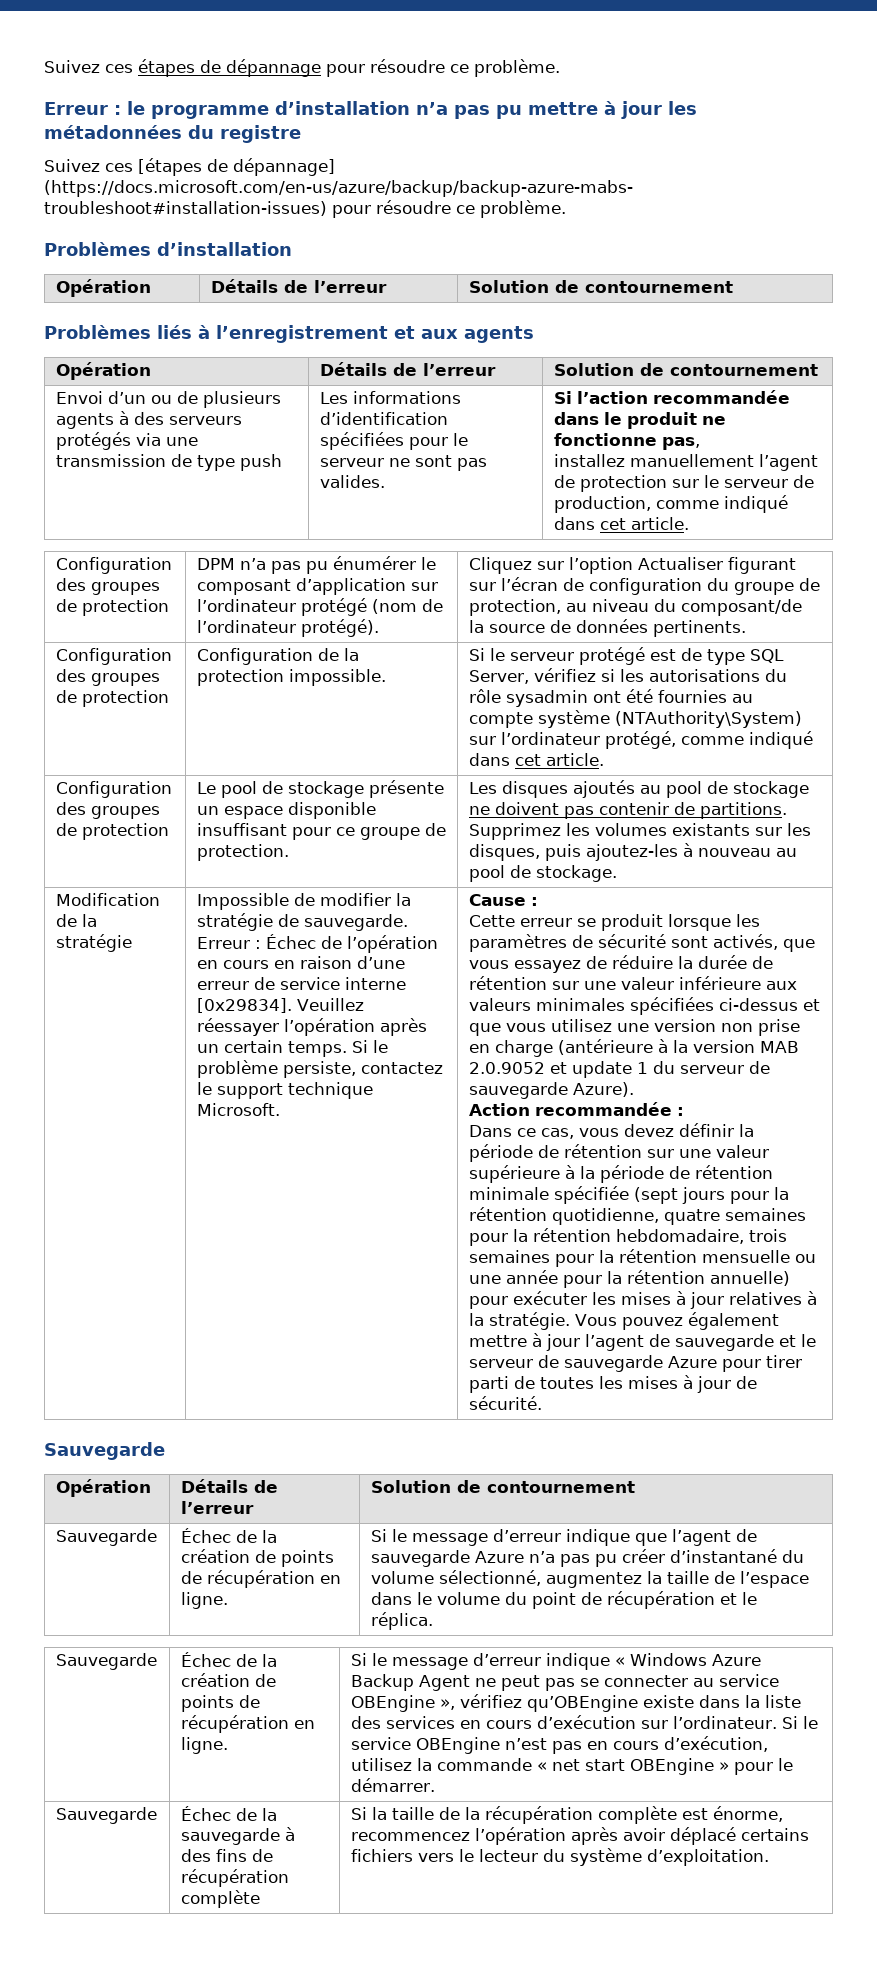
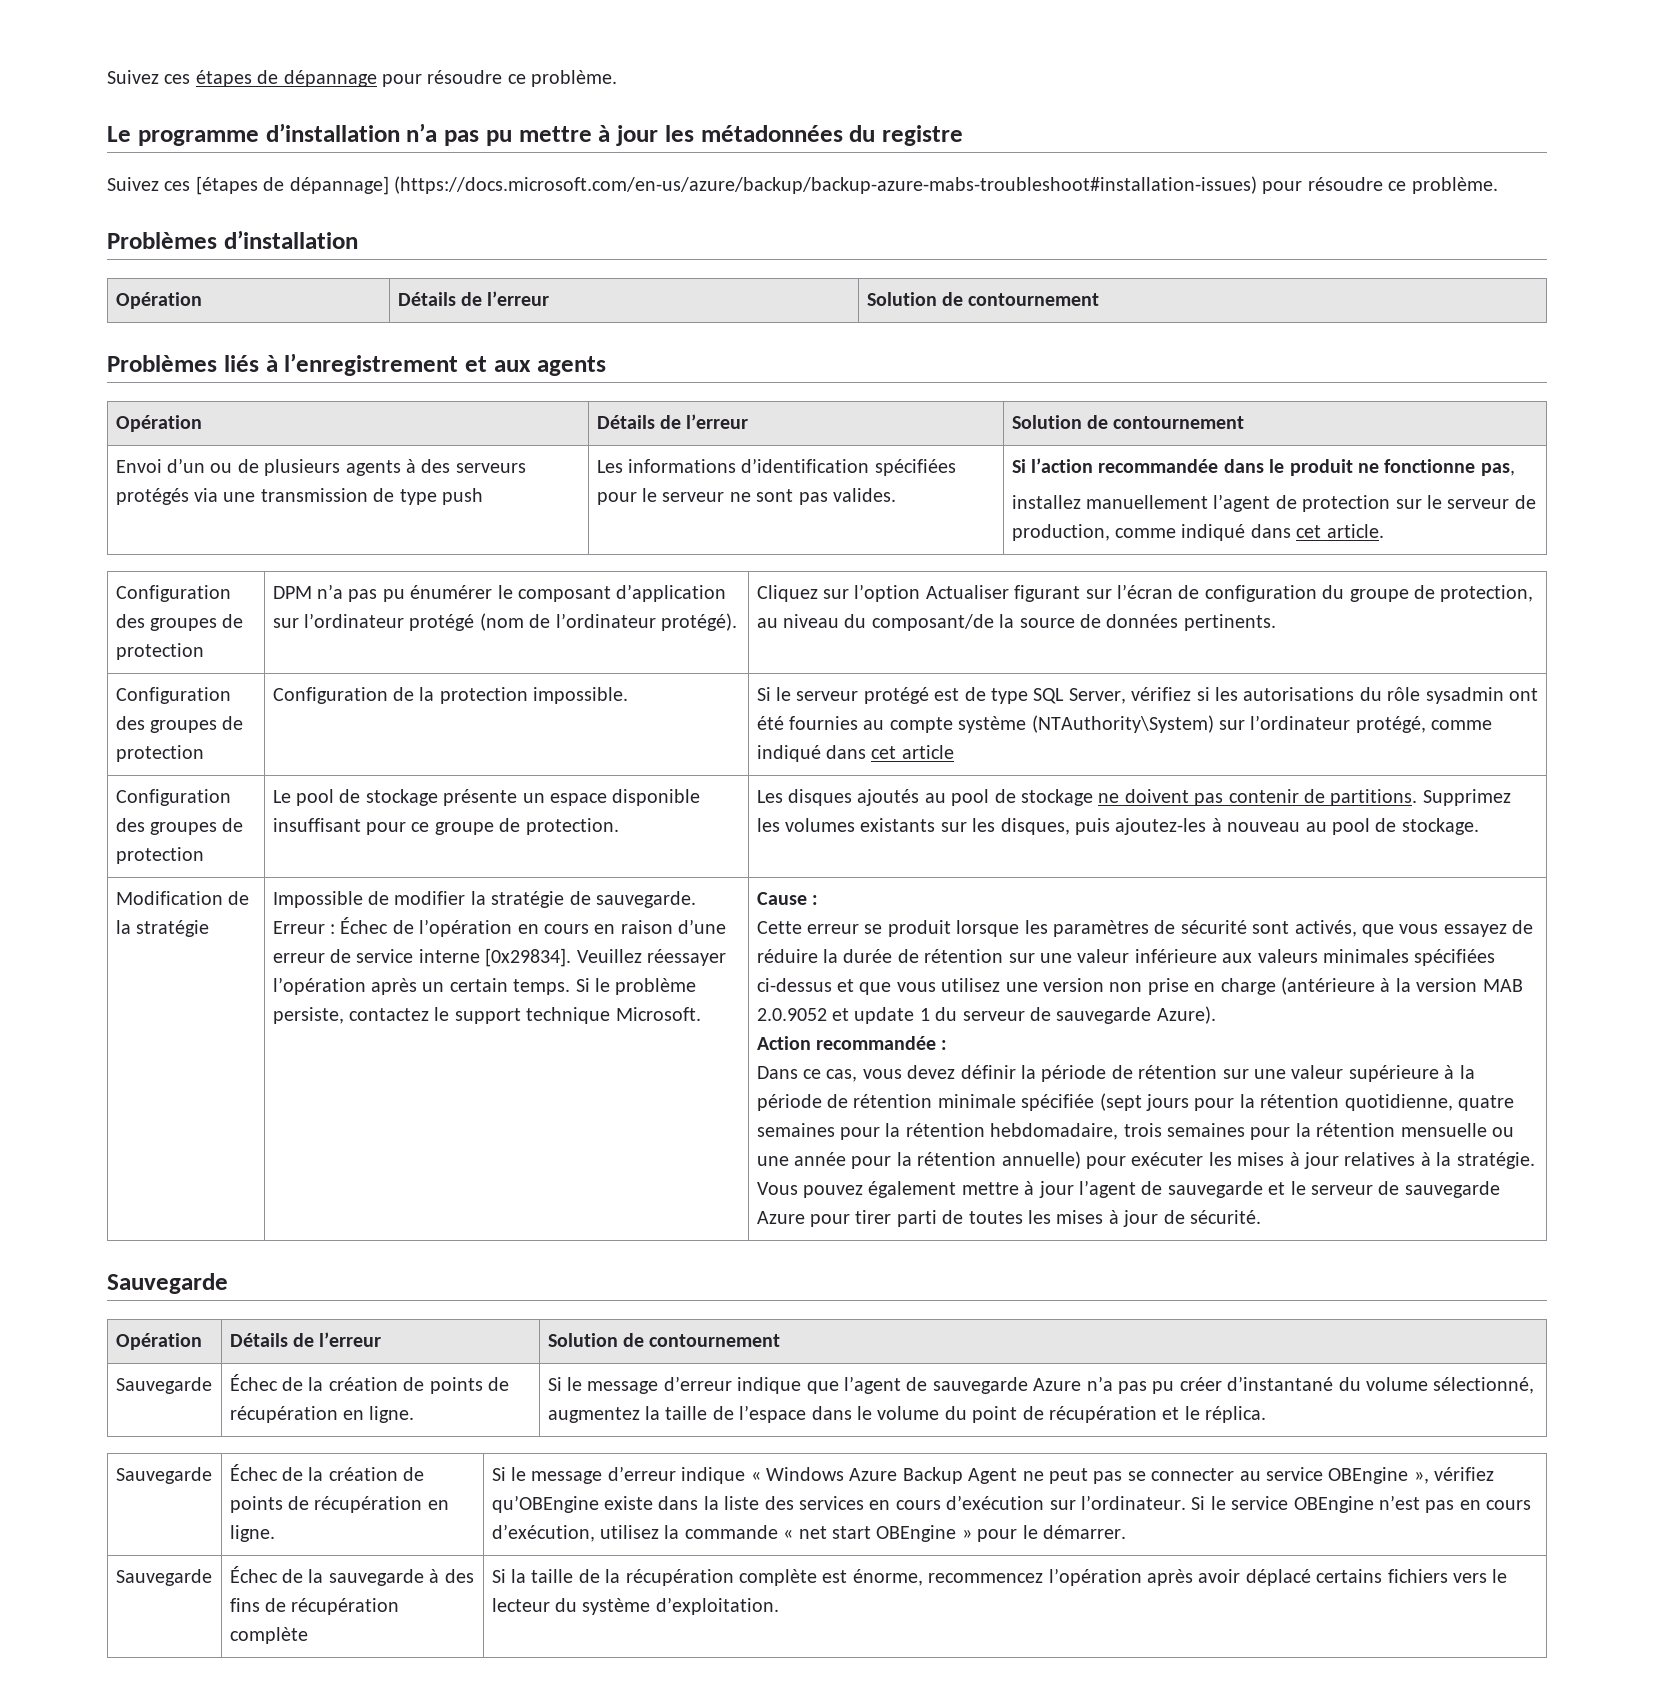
[44,101,145,115] Erreur : le -> [107,126,131,142] Le
[545,753,604,766] article. -> [901,745,954,759] article

